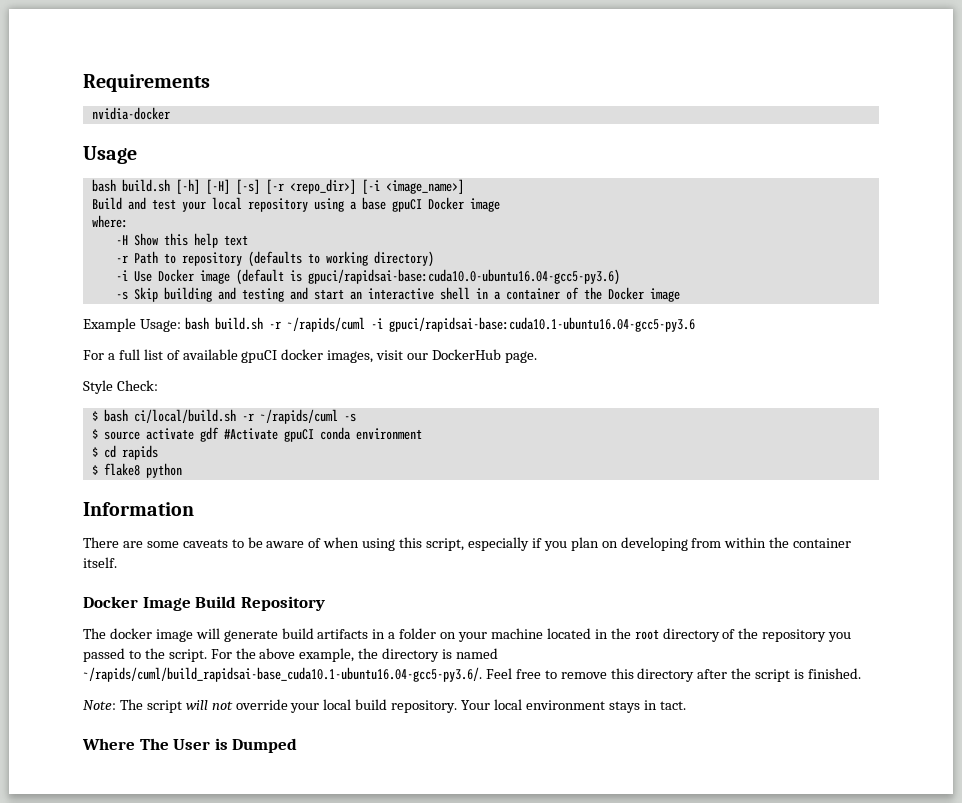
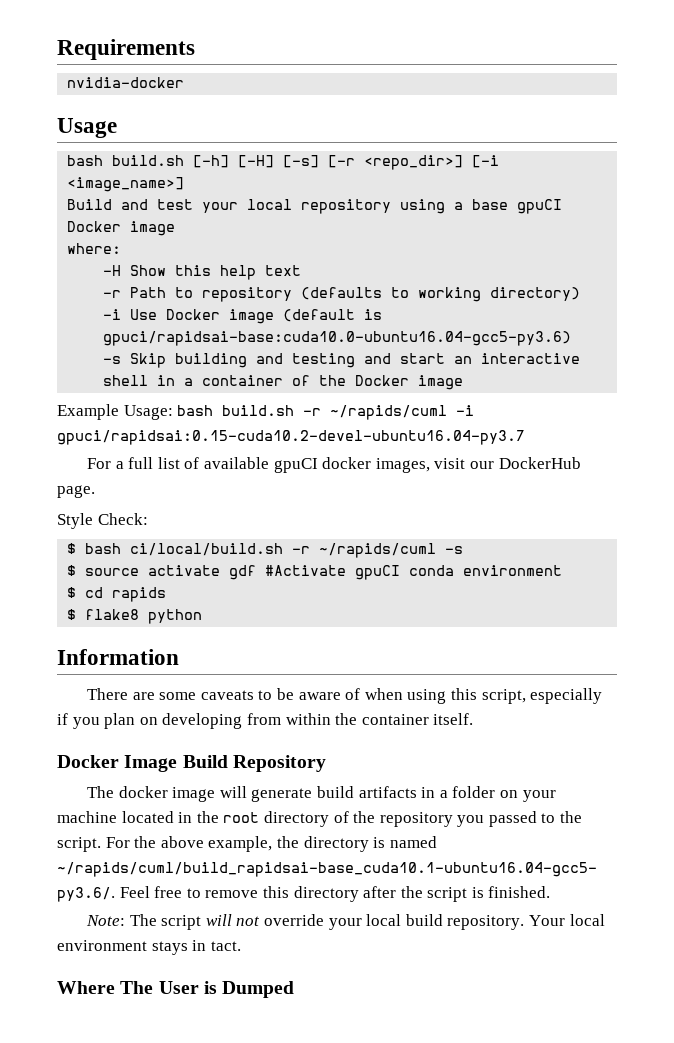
[388,317,695,332] gpuci/rapidsai-base:cuda10.1-ubuntu16.04-gcc5-py3.6 -> [57,430,525,445] gpuci/rapidsai:0.15-cuda10.2-devel-ubuntu16.04-py3.7

